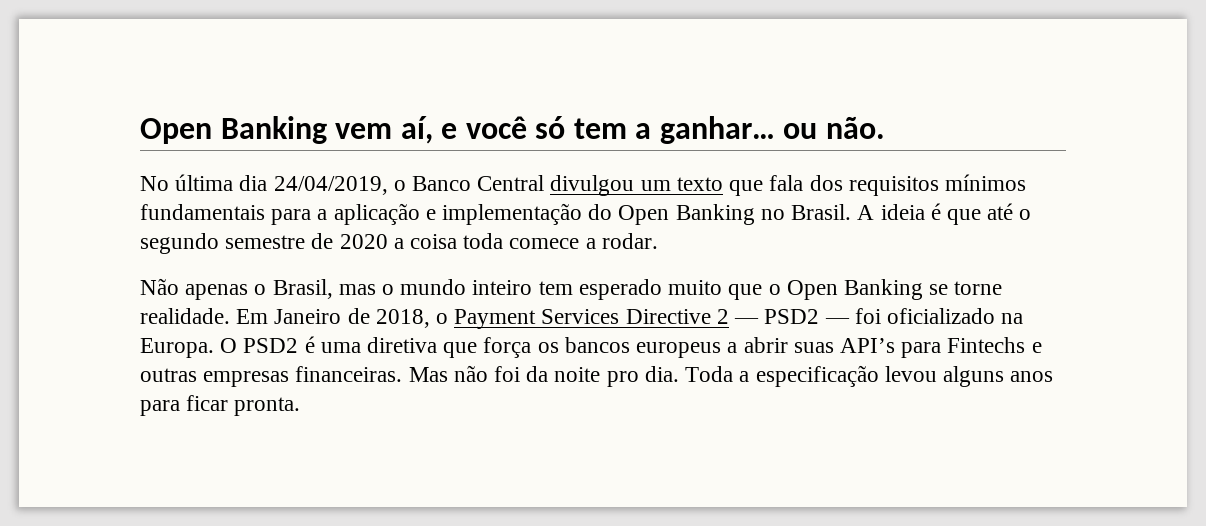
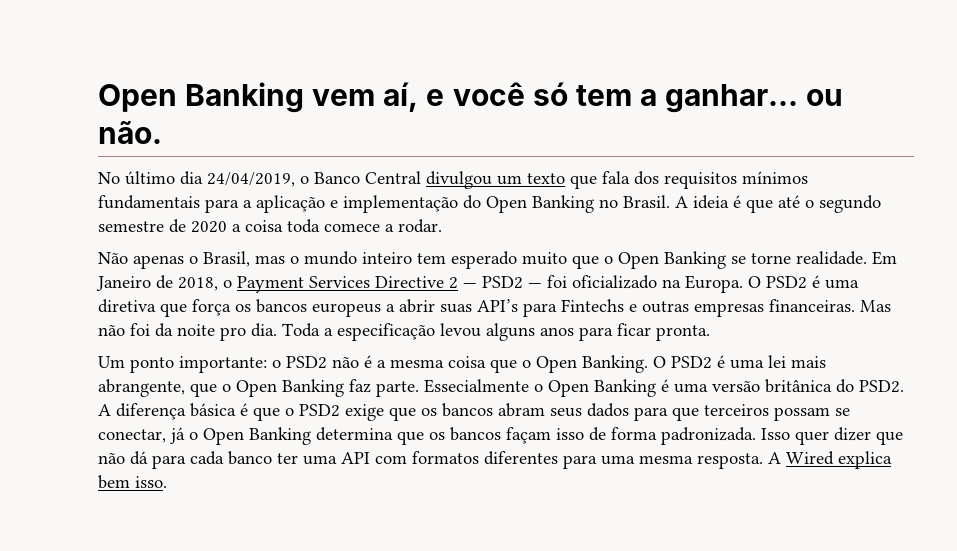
[175,174,234,191] última -> [125,171,175,185] último
(301, 406) none -> [98,355,826,373] [98,379,904,397] [98,403,850,421] [98,427,903,445] [98,451,892,469] [98,475,167,489] // Um ponto importante: o PSD2 não é a mesma coisa que o Open Banking. O PSD2 é uma lei mais abrangente, que o Open Banking faz parte. Essecialmente o Open Banking é uma versão britânica do PSD2. A diferença básica é que o PSD2 exige que os bancos abram seus dados para que terceiros possam se conectar, já o Open Banking determina que os bancos façam isso de forma padronizada. Isso quer dizer que não dá para cada banco ter uma API com formatos diferentes para uma mesma resposta. A Wired explica bem isso.

